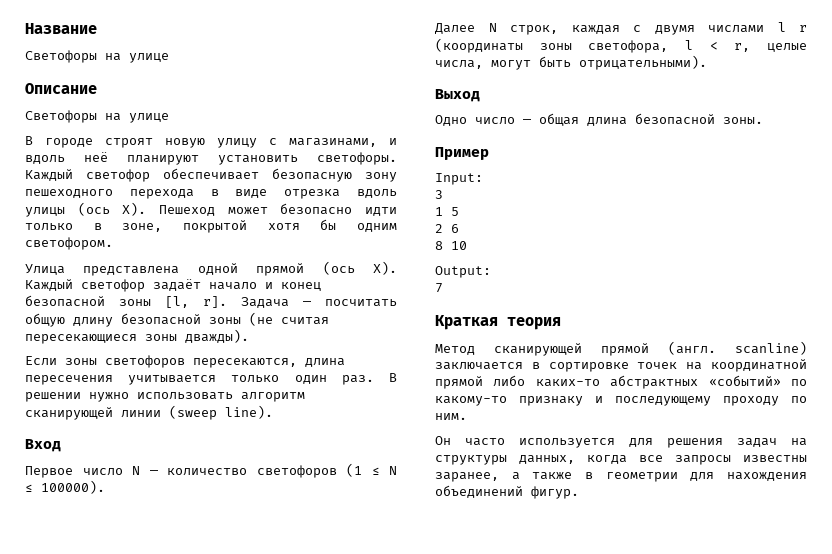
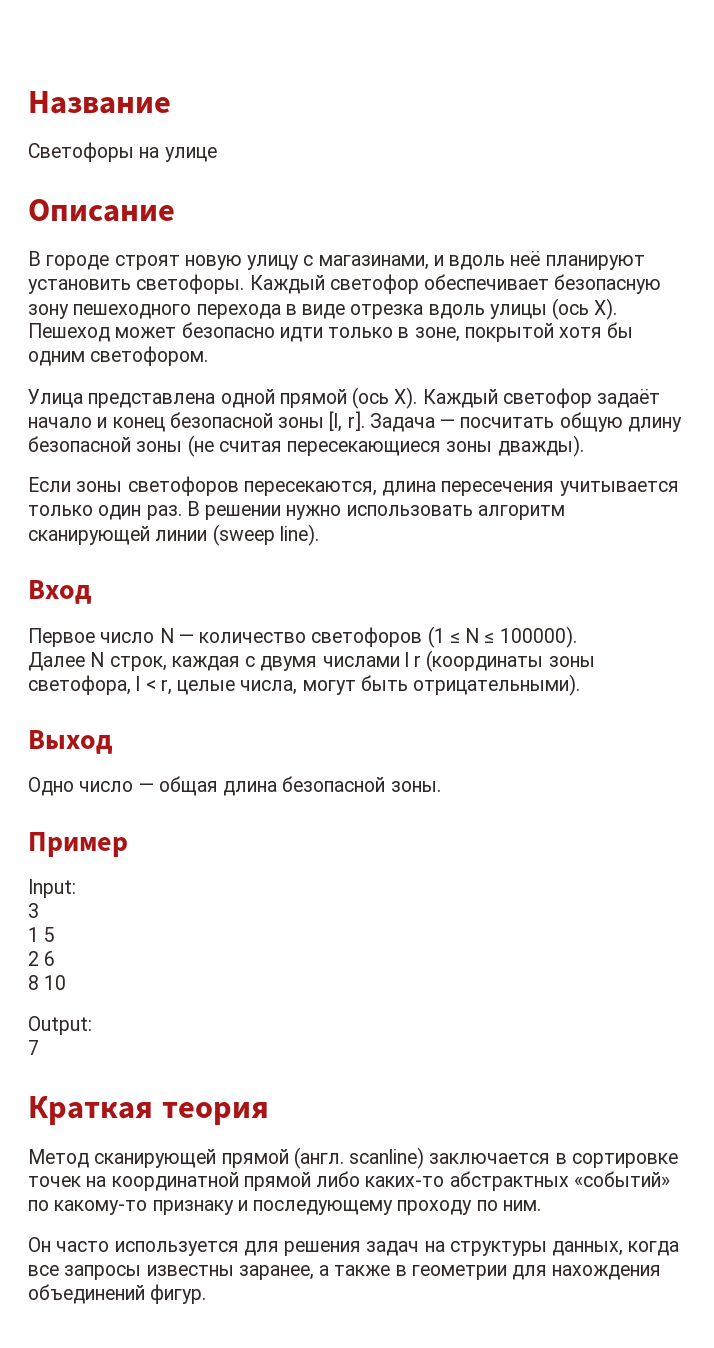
[25,110,169,123] // Светофоры на улице -> (175, 210) none

